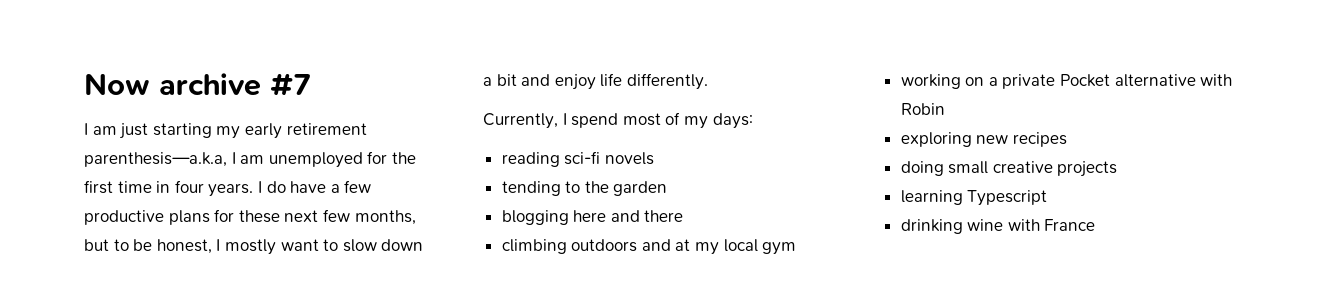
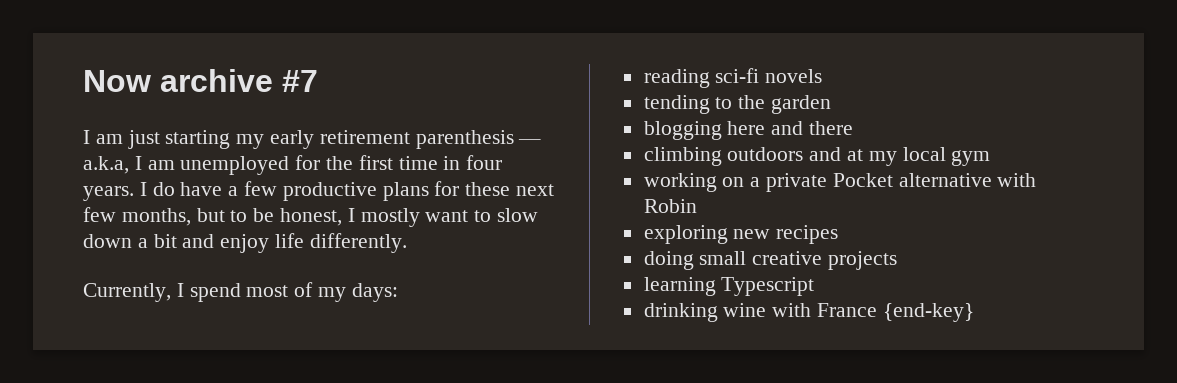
[84,152,227,167] parenthesis—a.k.a, -> [415,130,542,149] [83,156,129,174] parenthesis — a.k.a,
(1096, 225) none -> [882,303,974,322] {end-key}

